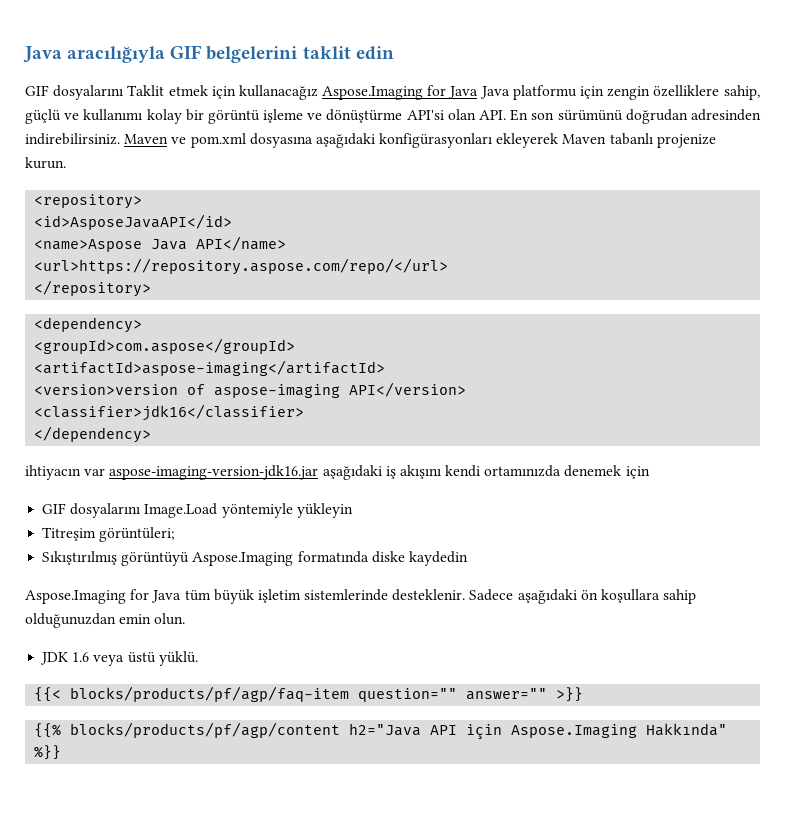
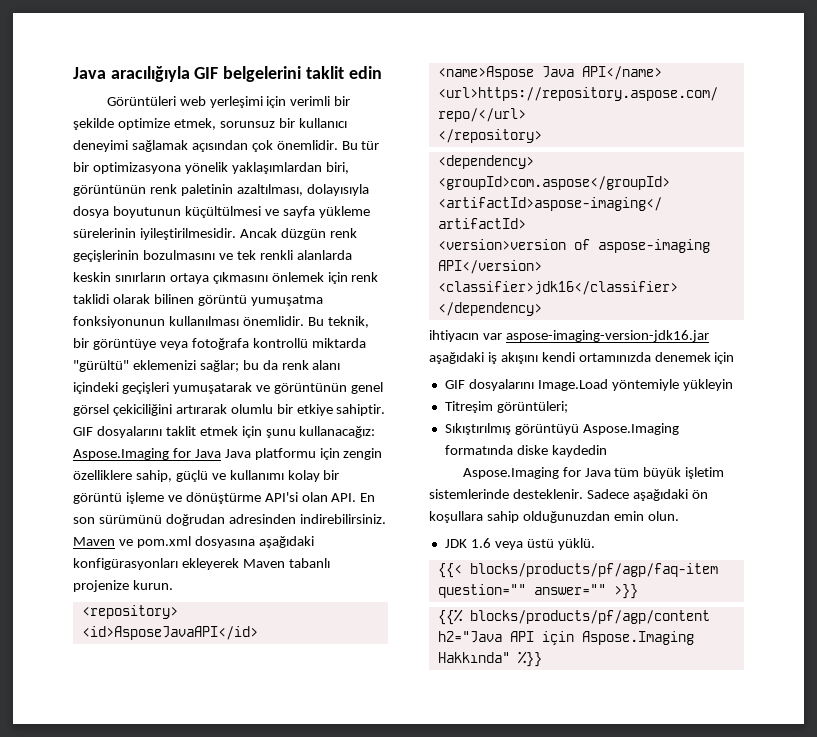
[25,85,165,100] GIF dosyalarını Taklit -> [106,96,351,108] [73,118,347,130] [73,140,380,152] [73,162,349,174] [73,184,369,196] [73,206,370,218] [73,228,357,240] [73,250,352,262] [73,272,379,284] [73,294,323,306] [73,316,369,328] [73,338,366,350] [73,360,341,372] [73,382,383,394] [73,404,386,416] [73,426,196,438] Görüntüleri web yerleşimi için verimli bir şekilde optimize etmek, sorunsuz bir kullanıcı deneyimi sağlamak açısından çok önemlidir. Bu tür bir optimizasyona yönelik yaklaşımlardan biri, görüntünün renk paletinin azaltılması, dolayısıyla dosya boyutunun küçültülmesi ve sayfa yükleme sürelerinin iyileştirilmesidir. Ancak düzgün renk geçişlerinin bozulmasını ve tek renkli alanlarda keskin sınırların ortaya çıkmasını önlemek için renk taklidi olarak bilinen görüntü yumuşatma fonksiyonunun kullanılması önemlidir. Bu teknik, bir görüntüye veya fotoğrafa kontrollü miktarda "gürültü" eklemenizi sağlar; bu da renk alanı içindeki geçişleri yumuşatarak ve görüntünün genel görsel çekiciliğini artırarak olumlu bir etkiye sahiptir. GIF dosyalarını taklit
[238,85,318,100] kullanacağız -> [265,426,376,438] şunu kullanacağız:

